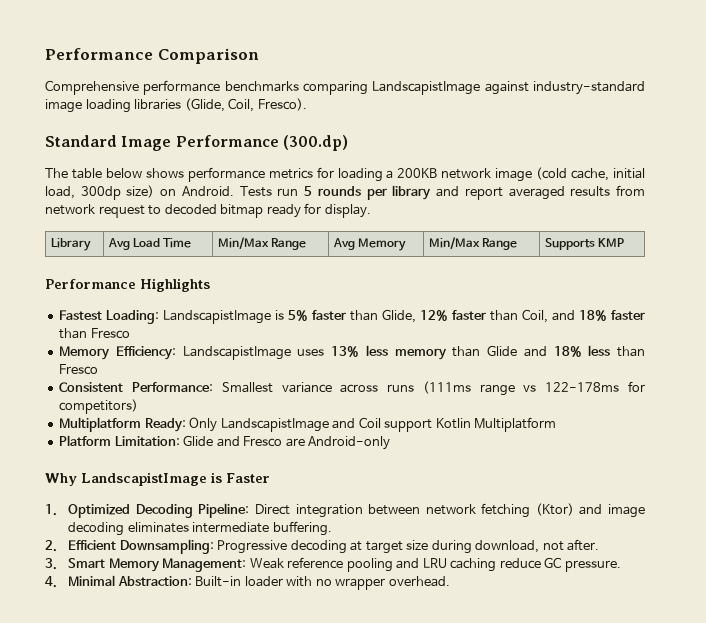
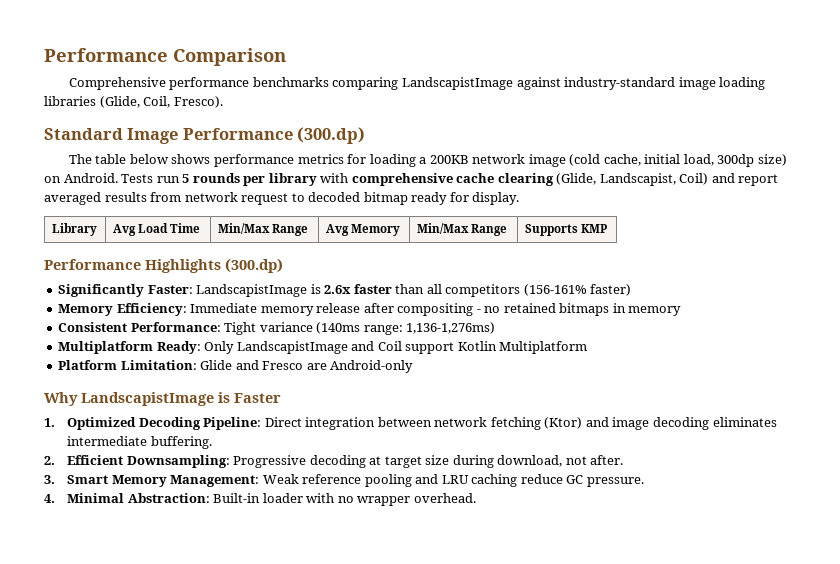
(432, 192) none -> [320,173,709,186] with comprehensive cache clearing (Glide, Landscapist, Coil)
[59,309,646,324] [59,328,130,339] [59,345,646,360] [59,364,99,375] [59,381,645,396] [59,399,139,414] // Fastest Loading: LandscapistImage is 5% faster than Glide, 12% faster than Coil, and 18% faster than Fresco // Memory Efficiency: LandscapistImage uses 13% less memory than Glide and 18% less than Fresco // Consistent Performance: Smallest variance across runs (111ms range vs 122-178ms for competitors) -> [225,258,283,273] [58,284,632,297] [58,303,682,316] [58,322,496,335] (300.dp) // Significantly Faster: LandscapistImage is 2.6x faster than all competitors (156-161% faster) // Memory Efficiency: Immediate memory release after compositing - no retained bitmaps in memory // Consistent Performance: Tight variance (140ms range: 1,136-1,276ms)

